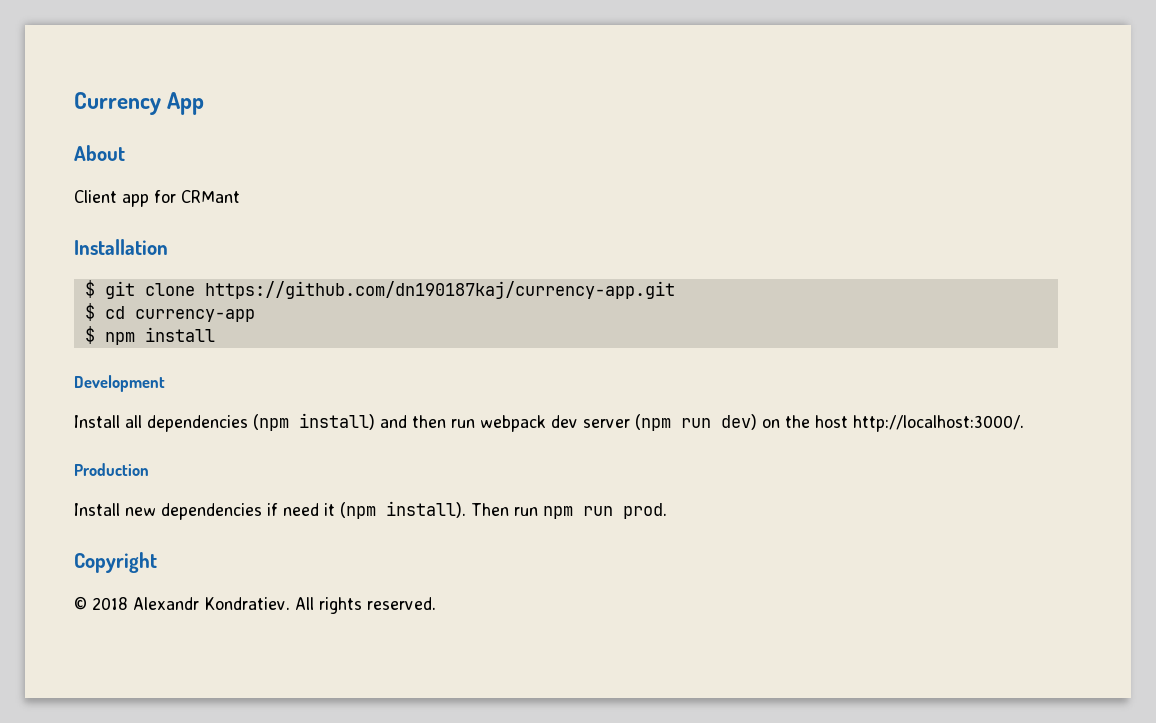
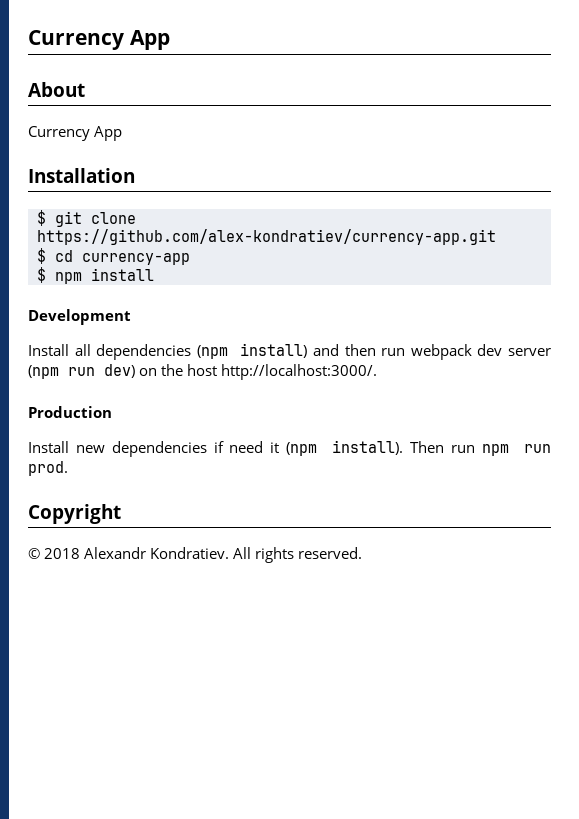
[74,190,240,207] Client app for CRMant -> [28,126,123,141] Currency App
[204,281,675,299] https://github.com/dn190187kaj/currency-app.git -> [37,229,496,245] https://github.com/alex-kondratiev/currency-app.git

